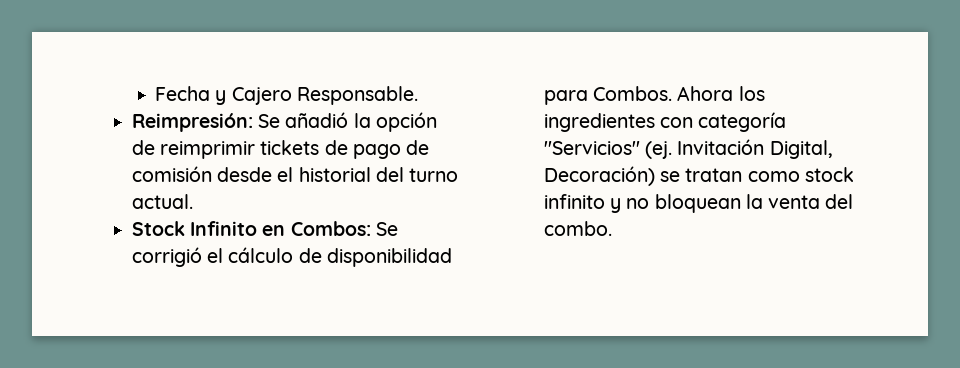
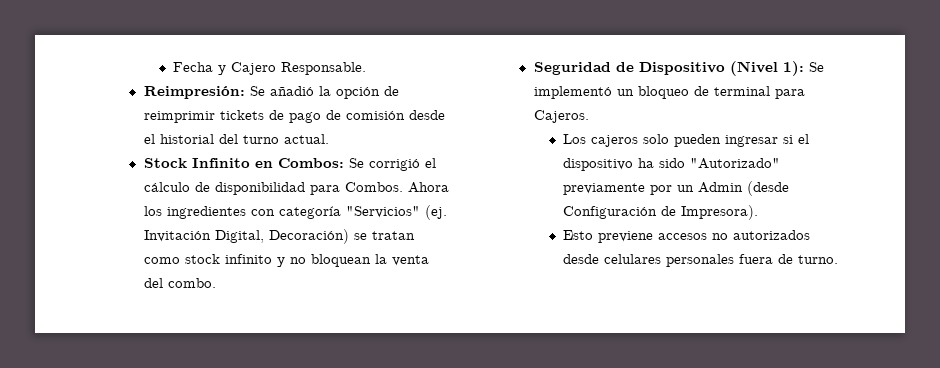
(612, 228) none -> [533,61,824,76] [533,86,805,99] [533,110,589,123] [563,134,810,147] [563,158,781,171] [563,181,790,196] [563,205,759,220] [563,230,811,243] [563,254,839,267] // Seguridad de Dispositivo (Nivel 1): Se implementó un bloqueo de terminal para Cajeros. // Los cajeros solo pueden ingresar si el dispositivo ha sido "Autorizado" previamente por un Admin (desde Configuración de Impresora). // Esto previene accesos no autorizados desde celulares personales fuera de turno.

